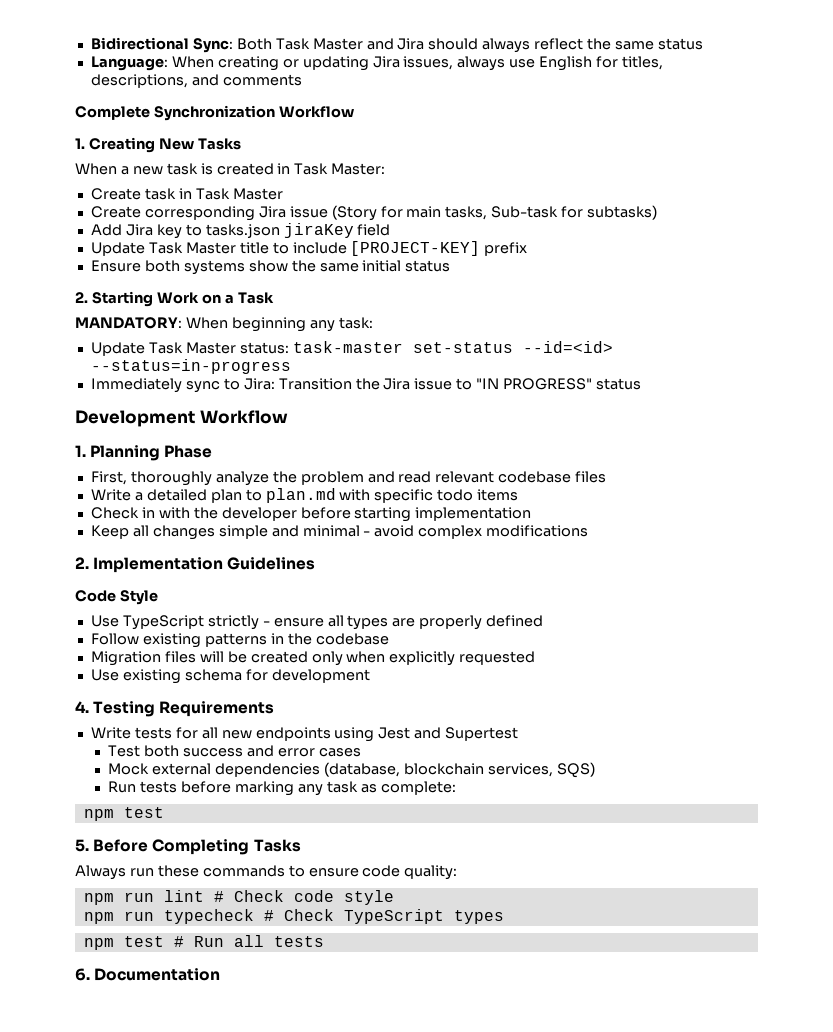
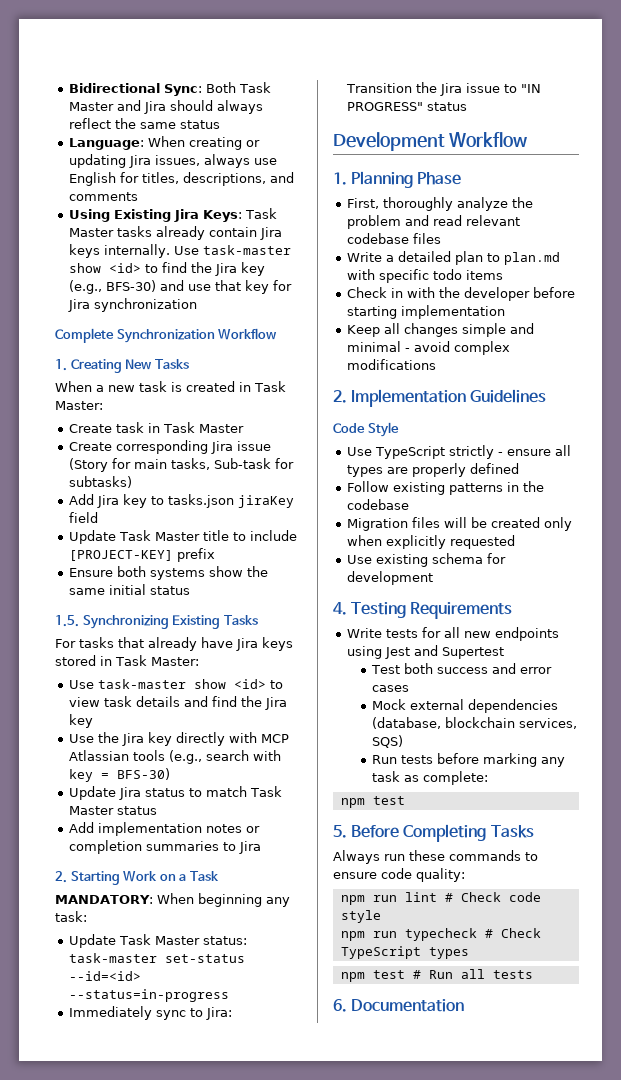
(302, 80) none -> [69,208,278,222] [69,226,283,240] [69,244,292,258] [69,262,266,276] [69,280,293,294] [68,298,198,312] // Using Existing Jira Keys: Task Master tasks already contain Jira keys internally. Use task-master show <id> to find the Jira key (e.g., BFS-30) and use that key for Jira synchronization
(451, 266) none -> [55,615,258,629] [55,637,293,651] [55,655,199,666] [69,679,284,689] [69,696,288,710] [69,714,94,728] [69,732,290,746] [69,750,282,764] [69,768,171,782] [69,786,283,800] [69,806,158,815] [69,822,261,836] [69,840,262,854] // 1.5. Synchronizing Existing Tasks // For tasks that already have Jira keys stored in Task Master: // Use task-master show <id> to view task details and find the Jira key // Use the Jira key directly with MCP Atlassian tools (e.g., search with key = BFS-30) // Update Jira status to match Task Master status // Add implementation notes or completion summaries to Jira

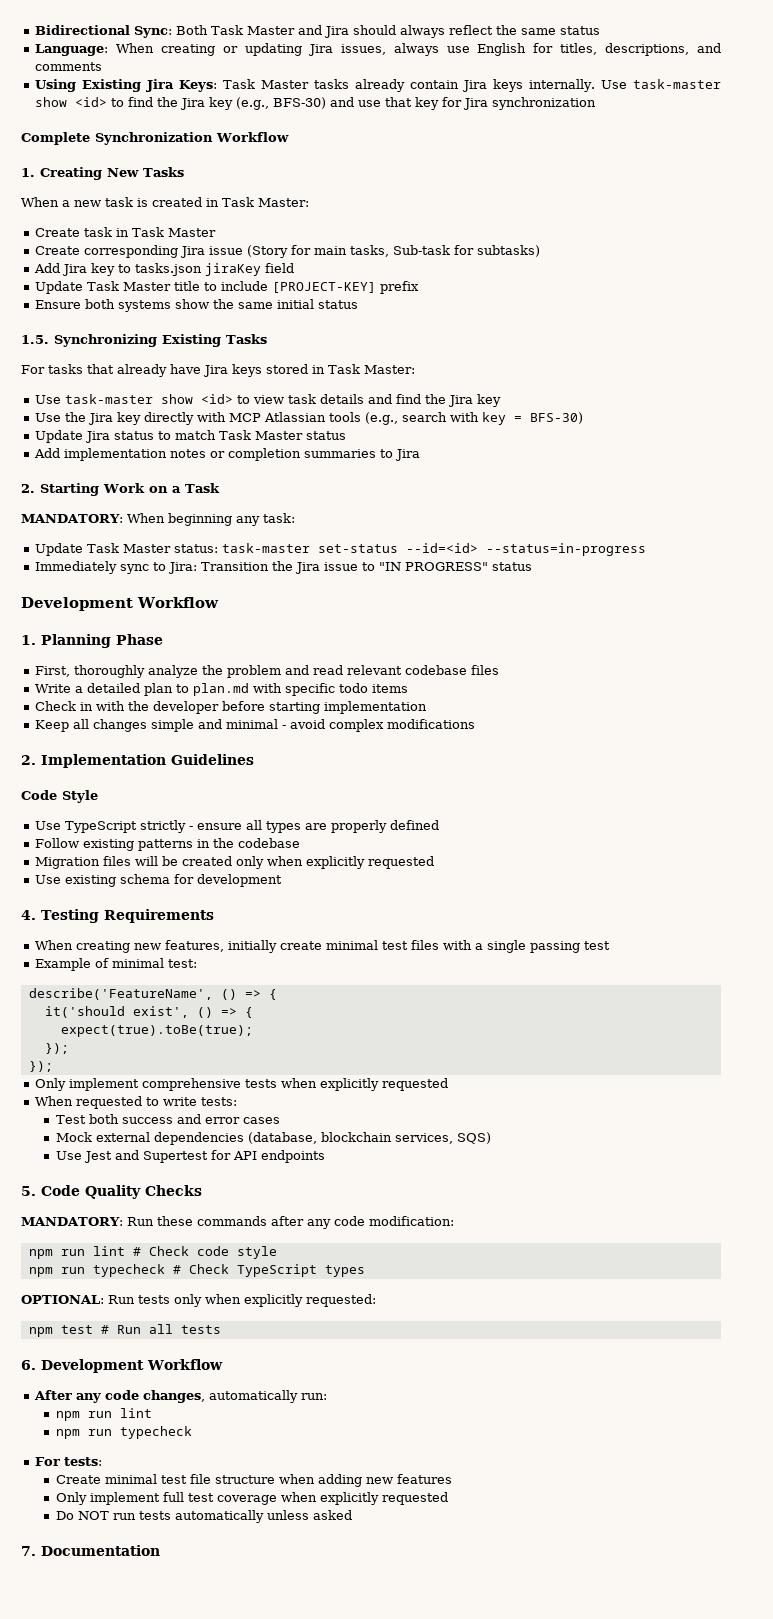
[347,627,560,641] [347,645,505,659] Write tests for all new endpoints using Jest and Supertest -> [35,940,611,953] [35,958,198,971] [28,988,277,1000] [44,1006,253,1018] [60,1025,253,1037] [44,1043,69,1054] [28,1061,53,1072] [35,1078,449,1091] [35,1096,238,1109] When creating new features, initially create minimal test files with a single passing test // Example of minimal test: // describe('FeatureName', () => { // it('should exist', () => { // expect(true).toBe(true); // }); // }); // Only implement comprehensive tests when explicitly requested // When requested to write tests:
[372,753,566,767] [372,771,489,785] [340,796,405,808] [333,824,534,842] [333,850,538,864] [333,868,465,882] Run tests before marking any task as complete: // npm test // 5. Before Completing Tasks // Always run these commands to ensure code quality: -> [55,1150,325,1163] [21,1185,202,1199] [21,1216,454,1229] Use Jest and Supertest for API endpoints // 5. Code Quality Checks // MANDATORY: Run these commands after any code modification:
(469, 953) none -> [21,1294,376,1307] // OPTIONAL: Run tests only when explicitly requested:
(347, 1005) none -> [41,1359,223,1373] [34,1390,328,1403] [55,1408,152,1421] [55,1426,192,1439] [35,1457,103,1466] [55,1474,452,1487] [55,1492,448,1505] [55,1510,352,1523] [21,1546,36,1556] Development Workflow // After any code changes, automatically run: // npm run lint // npm run typecheck // For tests: // Create minimal test file structure when adding new features // Only implement full test coverage when explicitly requested // Do NOT run tests automatically unless asked // 7.

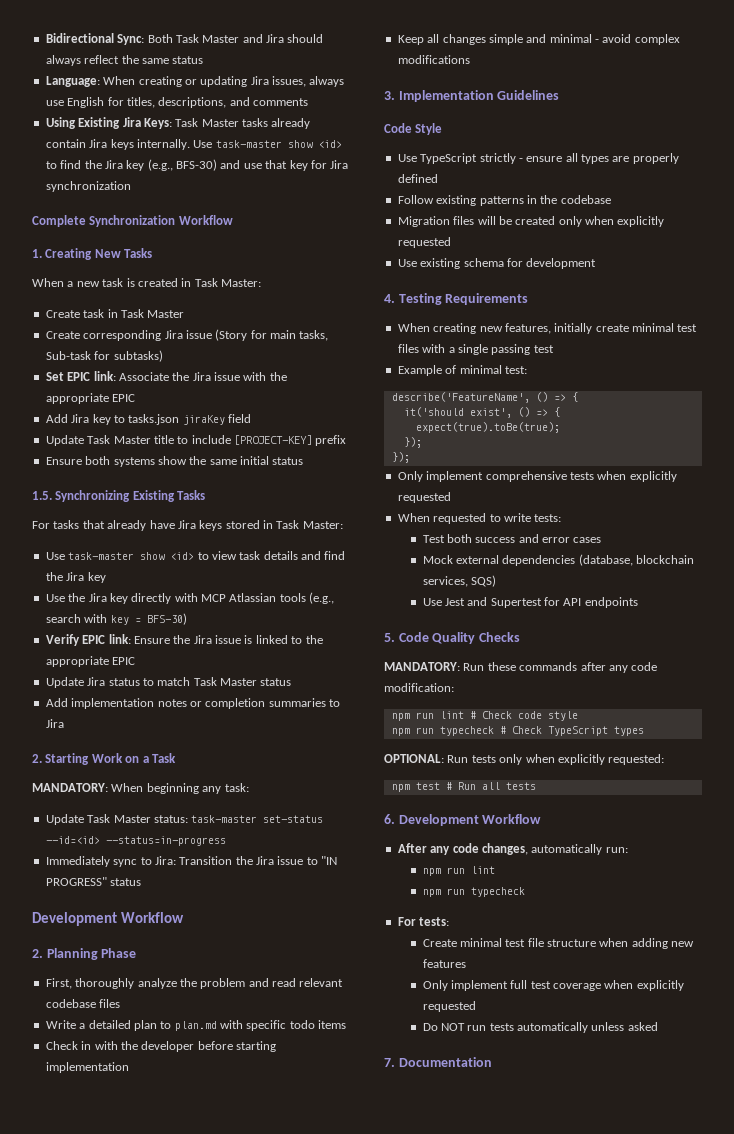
(541, 251) none -> [45,371,287,381] [45,393,136,404] // Set EPIC link: Associate the Jira issue with the appropriate EPIC
(584, 418) none -> [45,634,323,646] [45,656,136,667] // Verify EPIC link: Ensure the Jira issue is linked to the appropriate EPIC
[21,635,36,645] 1. -> [32,949,43,958] 2.
[21,755,36,765] 2. -> [384,91,395,100] 3.

